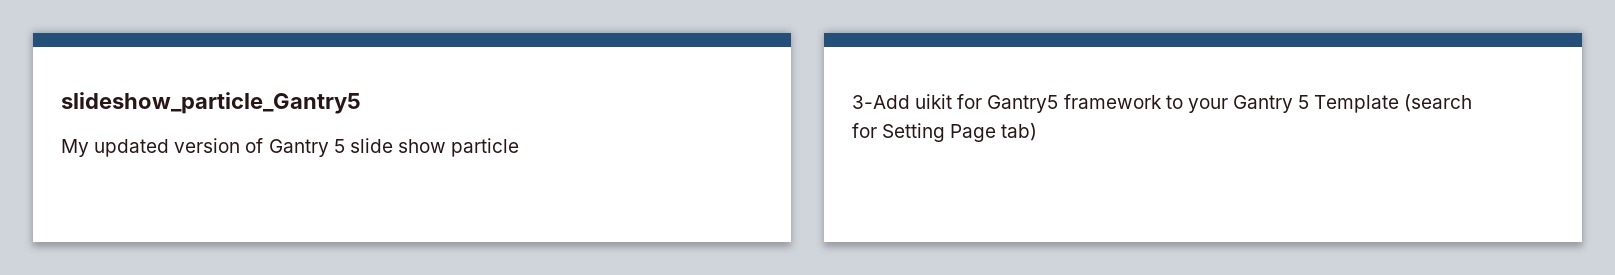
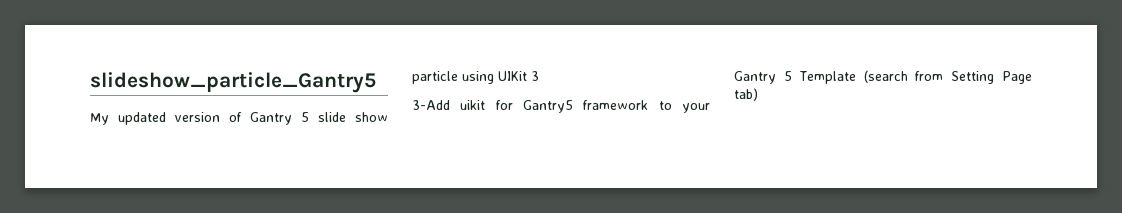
(520, 147) none -> [462,71,539,84] using UIKit 3
[852,123,877,138] for -> [915,71,944,81] from

